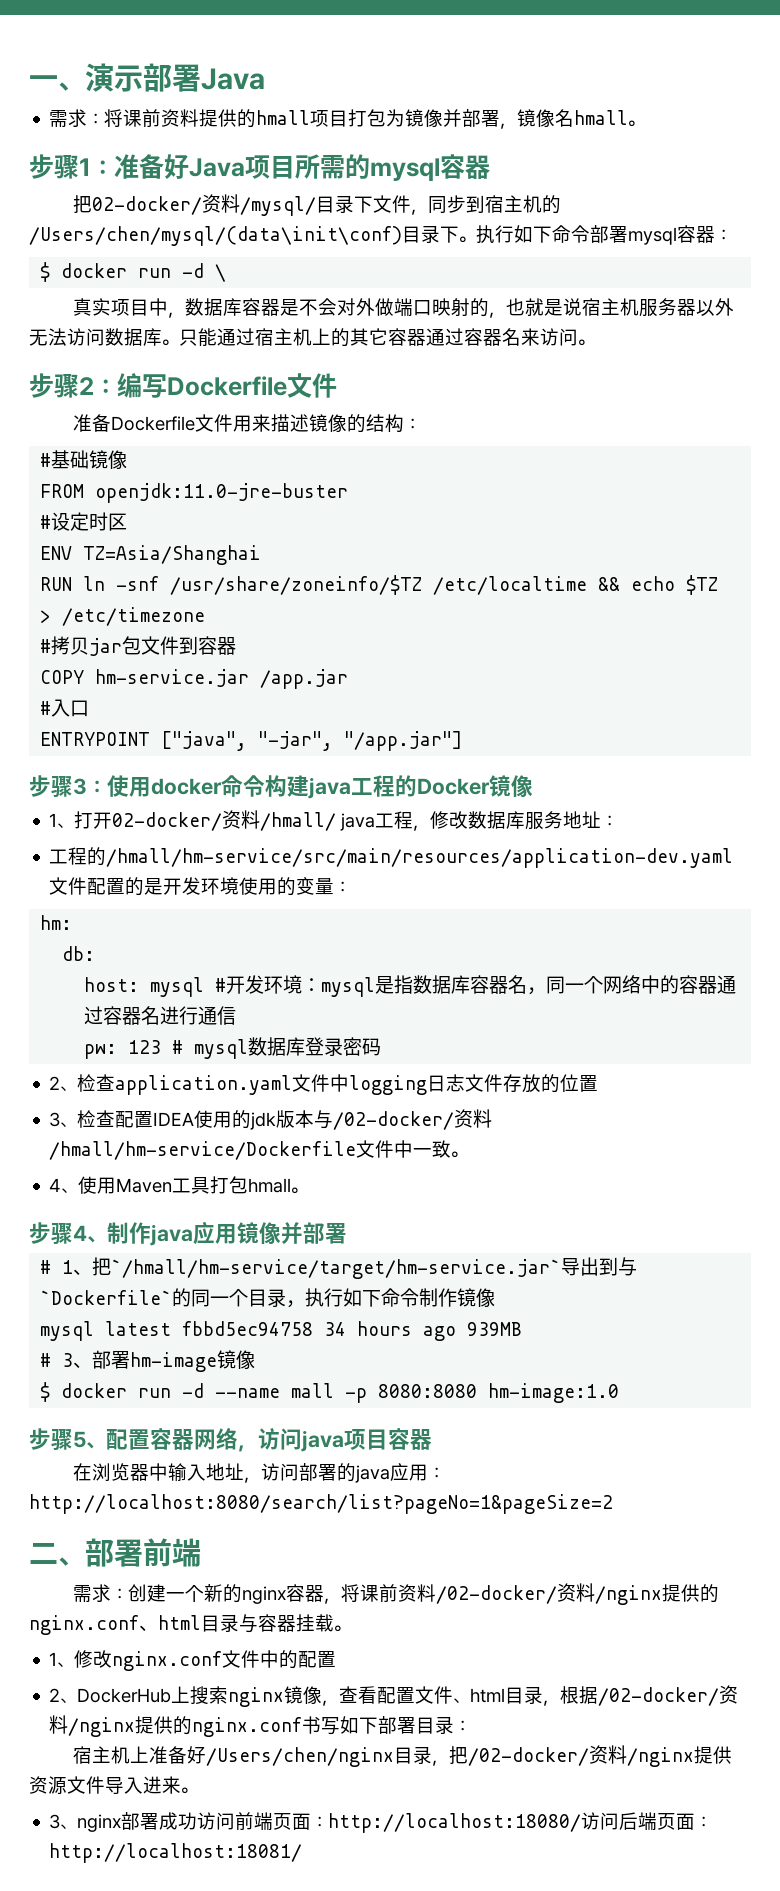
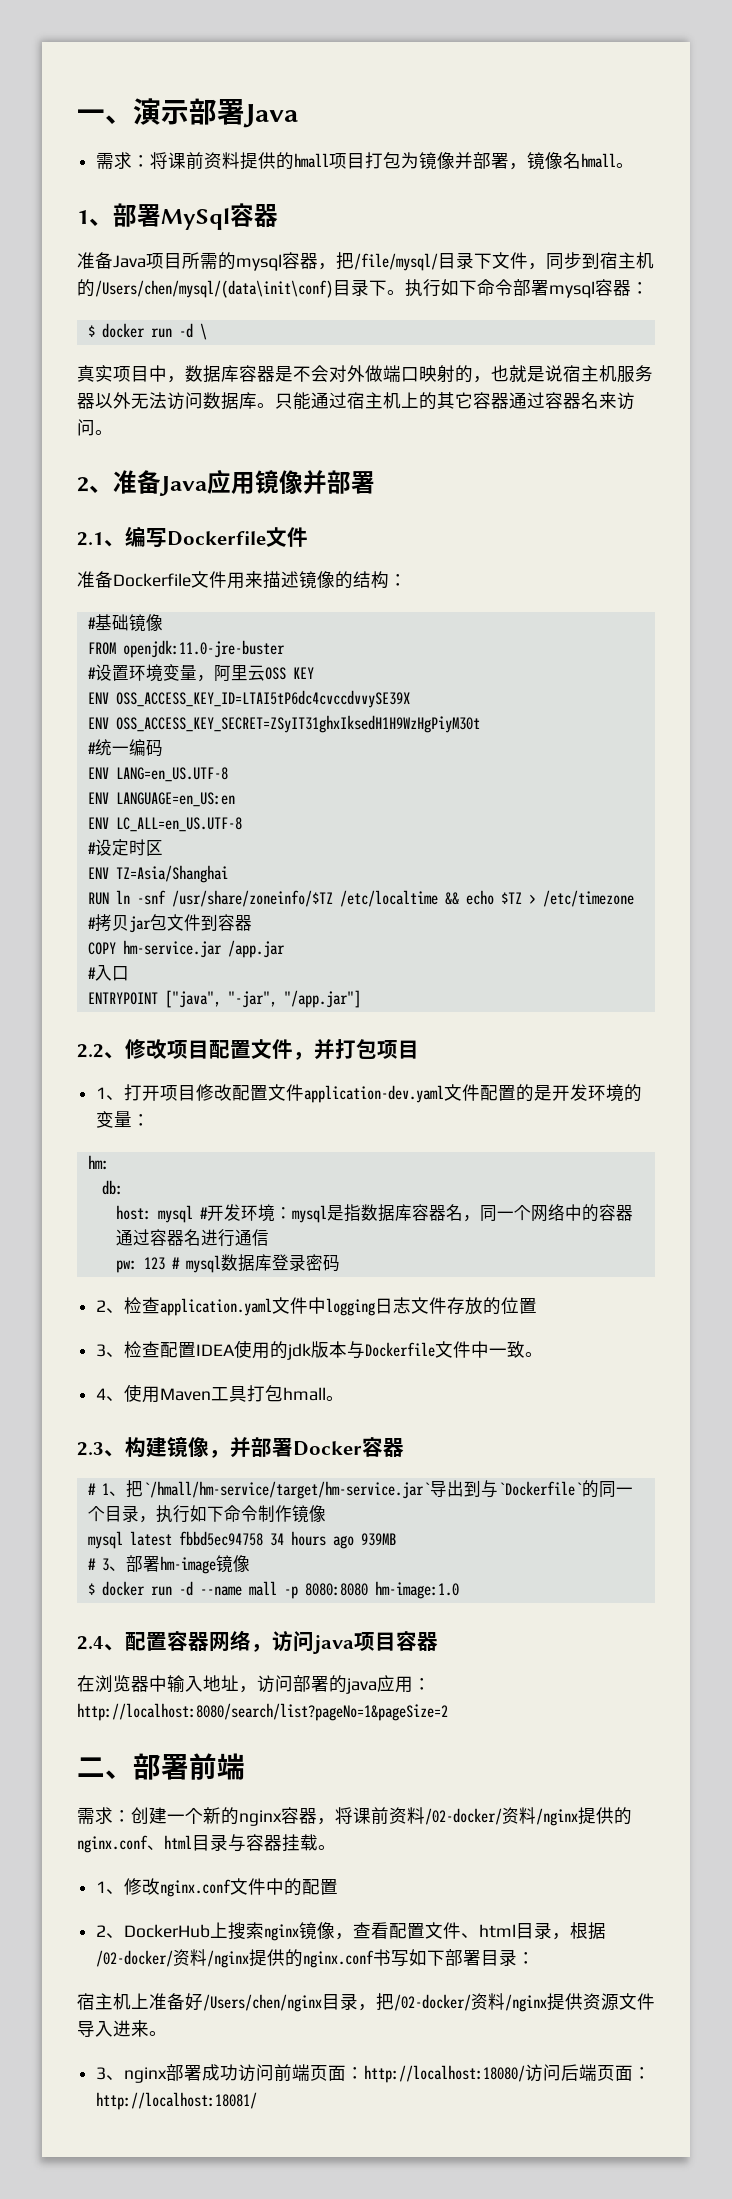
[29,154,189,179] 步骤1：准备好 -> [77,203,278,230] [77,252,113,269] 1、部署MySql容器 // 准备
[73,194,317,216] // 把02-docker/资料/mysql/ -> [318,252,438,271] ，把/file/mysql/
[29,373,117,398] 步骤2： -> [77,470,375,496] [77,532,125,547] 2、准备Java应用镜像并部署 // 2.1、
(349, 493) none -> [87,664,314,682] [87,690,410,708] [87,715,480,733] [87,739,163,757] [87,767,228,782] [87,792,235,807] [87,817,242,832] // #设置环境变量，阿里云OSS KEY // ENV OSS_ACCESS_KEY_ID=LTAI5tP6dc4cvccdvvySE39X // ENV OSS_ACCESS_KEY_SECRET=ZSyIT31ghxIksedH1H9WzHgPiyM30t // #统一编码 // ENV LANG=en_US.UTF-8 // ENV LANGUAGE=en_US:en // ENV LC_ALL=en_US.UTF-8
[29,775,533,799] [49,810,619,831] [49,847,734,868] 步骤3：使用docker命令构建java工程的Docker镜像 // 1、打开02-docker/资料/hmall/ java工程，修改数据库服务地址： // 工程的/hmall/hm-service/src/main/resources/application-dev.yaml -> [77,1039,419,1060] [96,1084,445,1103] 2.2、修改项目配置文件，并打包项目 // 1、打开项目修改配置文件application-dev.yaml
[239,877,278,895] 使用 -> (625, 1093) none
[333,1109,493,1130] [49,1141,357,1160] /02-docker/资料/hmall/hm-service/Dockerfile -> [365,1342,436,1357] Dockerfile
[29,1221,347,1246] 步骤4、制作java应用镜像并部署 -> [77,1436,404,1458] 2.3、构建镜像，并部署Docker容器
[29,1428,86,1450] 步骤5 -> [77,1636,104,1650] 2.4

